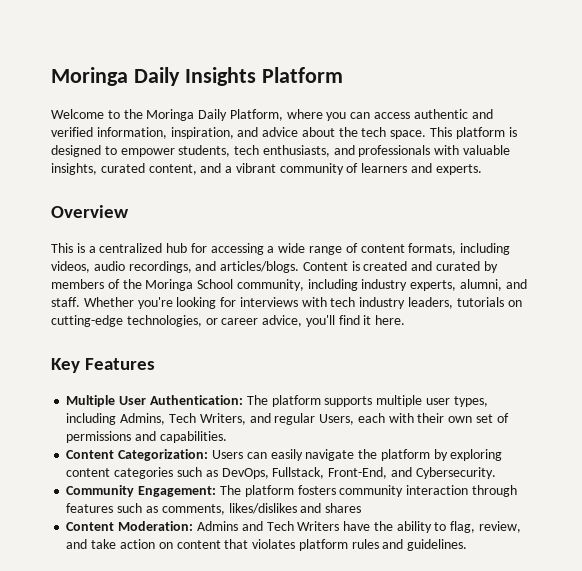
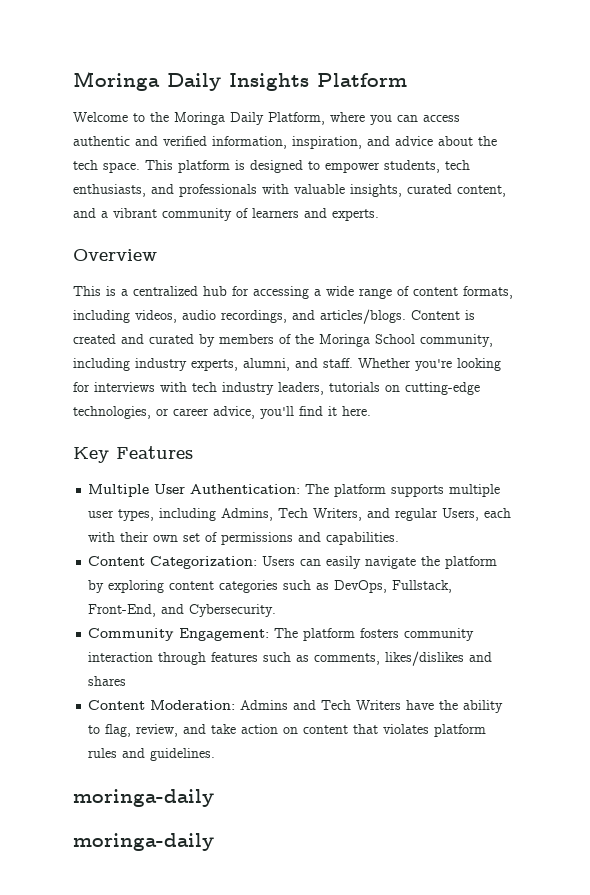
(468, 545) none -> [73,789,214,807] [73,833,214,851] // moringa-daily // moringa-daily

